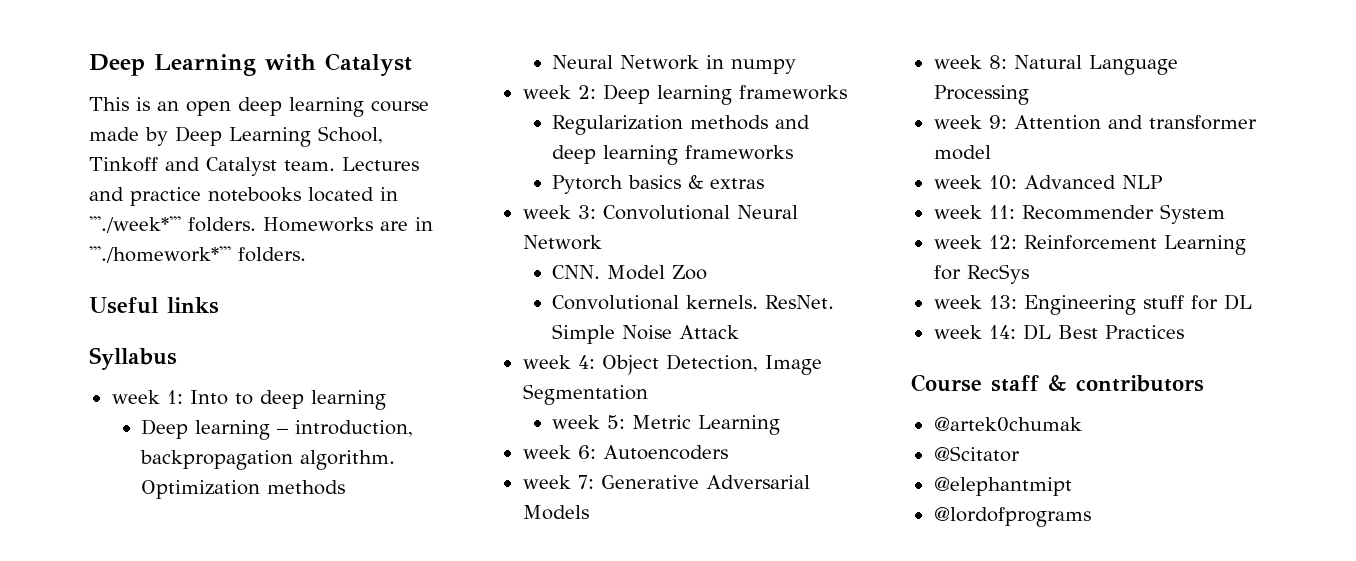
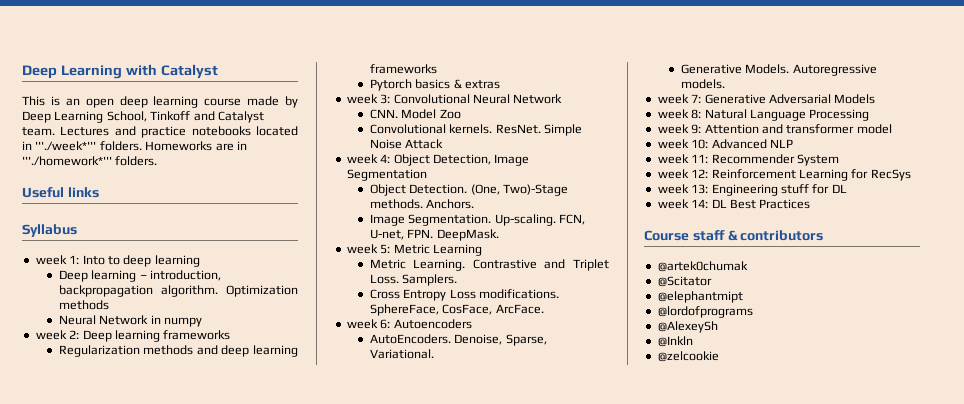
[551,415,780,435] [522,445,728,460] week 5: Metric Learning // week 6: Autoencoders -> [369,184,568,196] [369,199,475,209] [369,214,585,226] [369,229,499,241] [346,244,482,256] [369,259,609,271] [369,274,458,286] [369,289,559,301] [369,304,544,316] [346,319,472,329] [369,334,547,346] [369,349,434,359] [680,64,877,76] [680,79,725,89] Object Detection. (One, Two)-Stage methods. Anchors. // Image Segmentation. Up-scaling. FCN, U-net, FPN. DeepMask. // week 5: Metric Learning // Metric Learning. Contrastive and Triplet Loss. Samplers. // Cross Entropy Loss modifications. SphereFace, CosFace, ArcFace. // week 6: Autoencoders // AutoEncoders. Denoise, Sparse, Variational. // Generative Models. Autoregressive models.
(1091, 517) none -> [657,321,718,333] [657,336,693,347] [657,351,719,362] // @AlexeySh // @Inkln // @zelcookie

